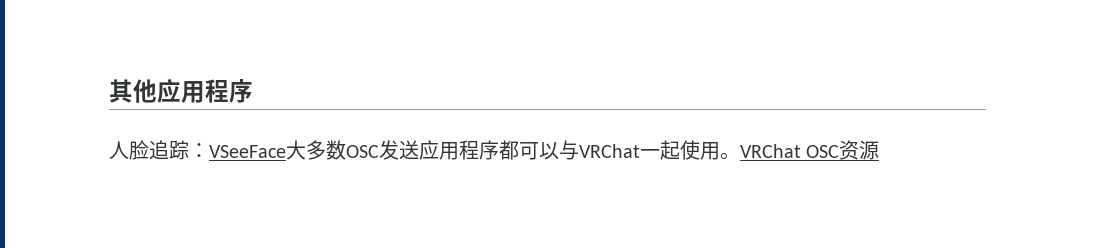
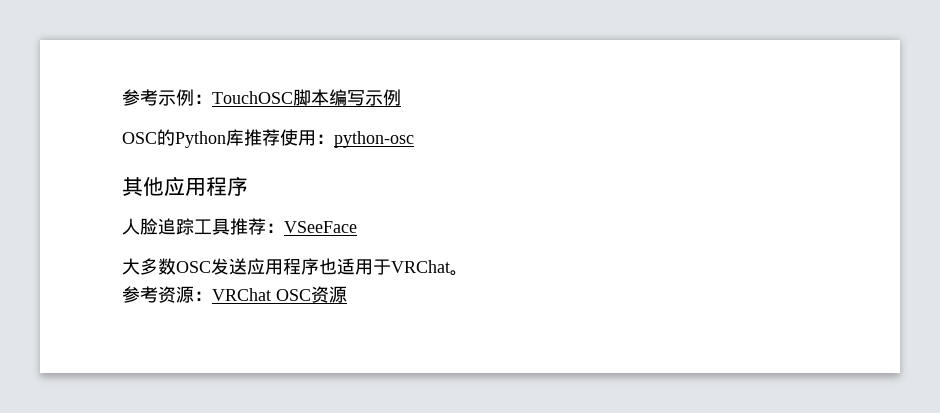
(109, 91) none -> [122,89,401,106] [122,129,414,148] 参考示例：TouchOSC脚本编写示例 // OSC的Python库推荐使用：python-osc //
(189, 150) none -> [194,218,266,235] 工具推荐
(286, 151) none -> (357, 227) //
[499,140,740,160] 都可以与VRChat一起使用。 -> [319,258,468,276] [122,286,212,303] 也适用于VRChat。 // 参考资源：

